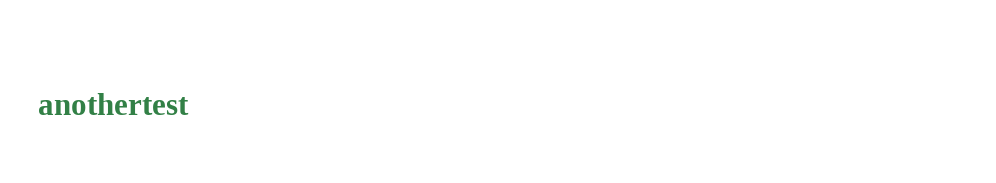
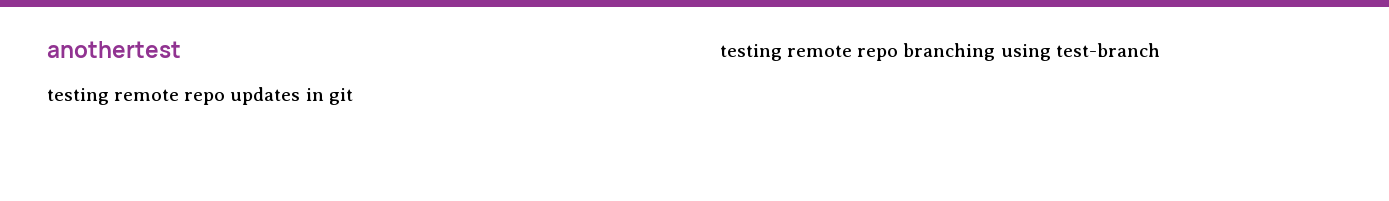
(189, 104) none -> [47,87,353,105] [720,43,1160,61] // testing remote repo updates in git // testing remote repo branching using test-branch

